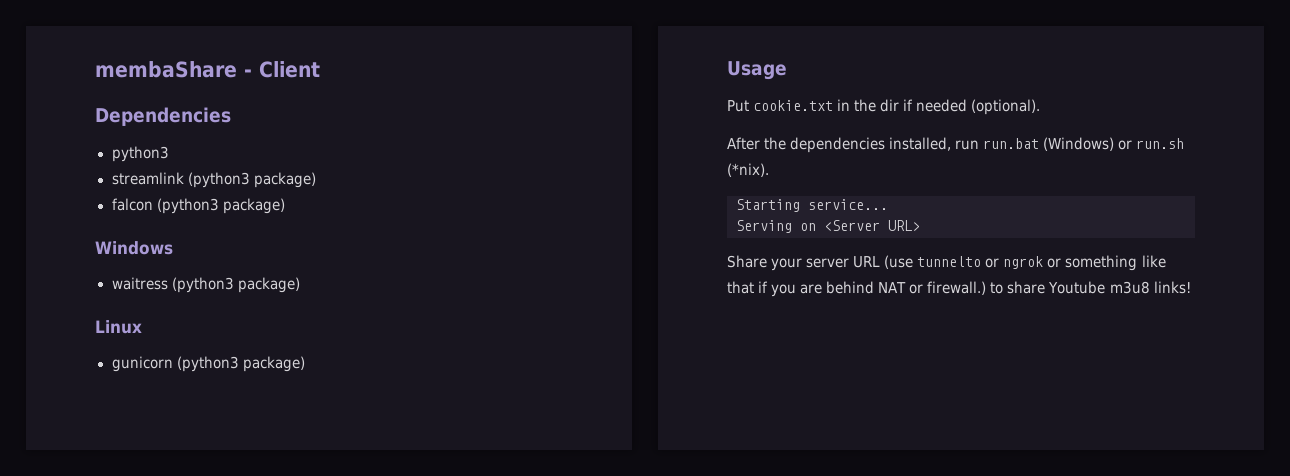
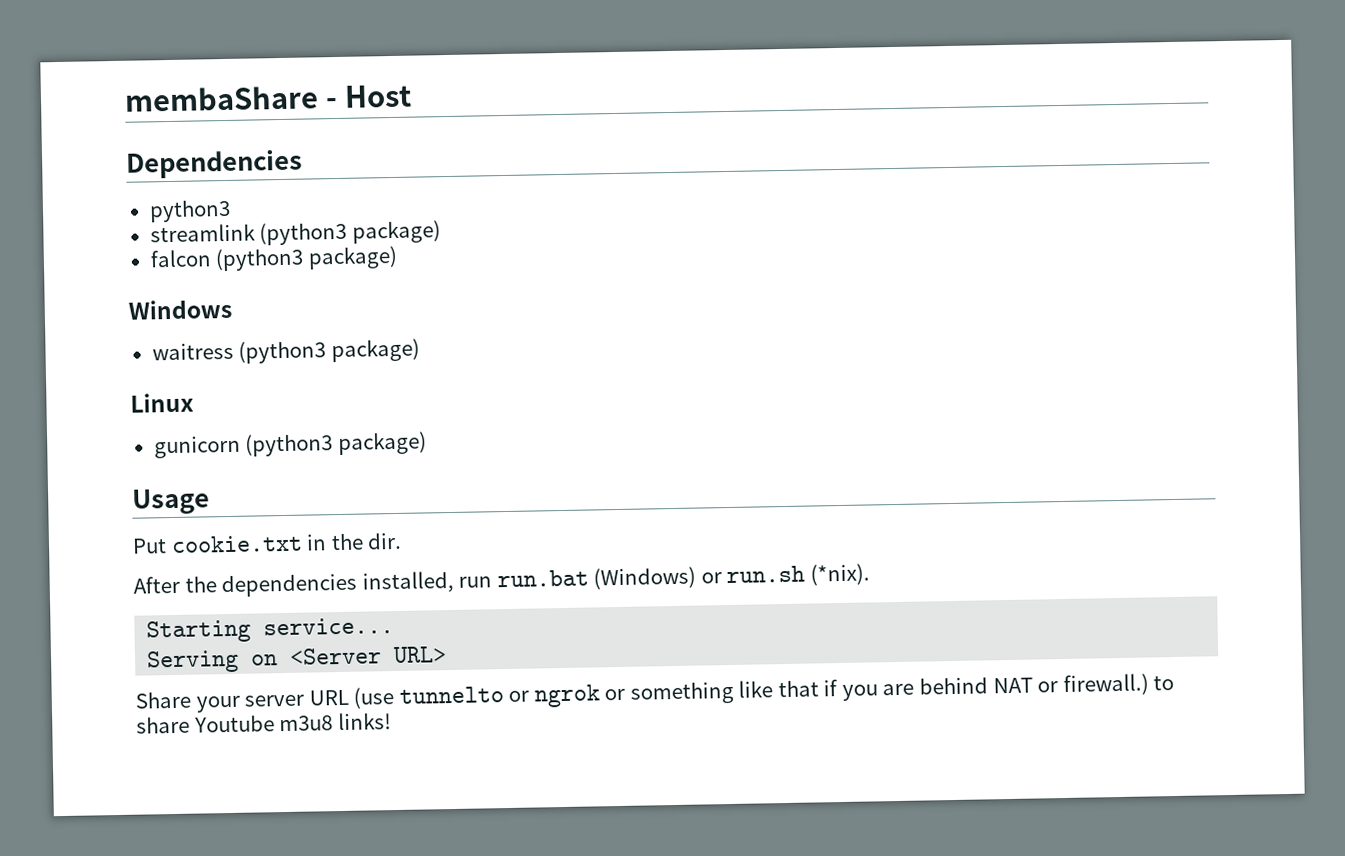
[259,61,320,78] Client -> [343,84,412,108] Host
[880,99,1041,115] dir if needed (optional). -> [367,532,403,550] dir.

